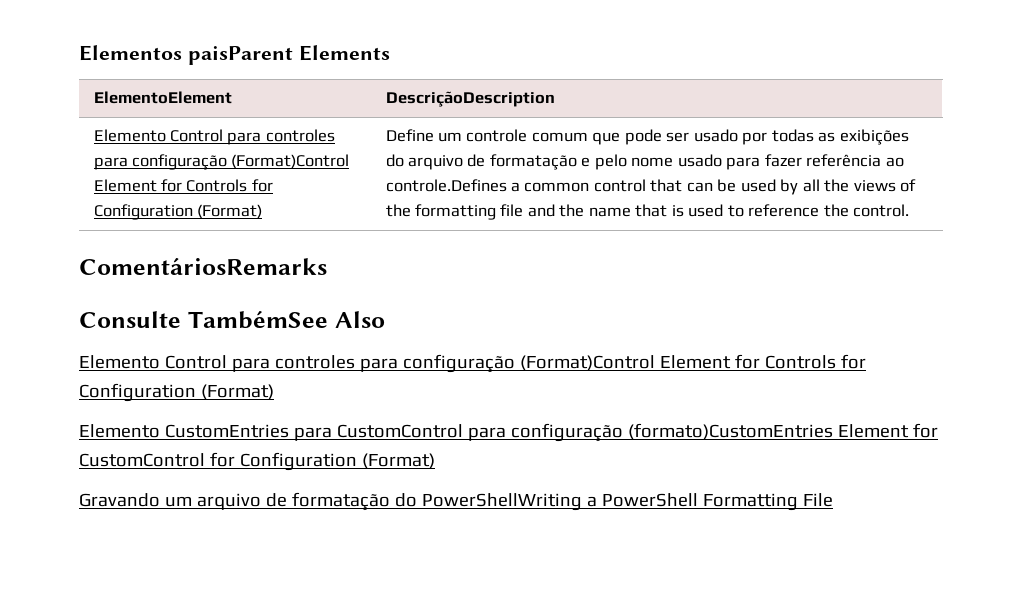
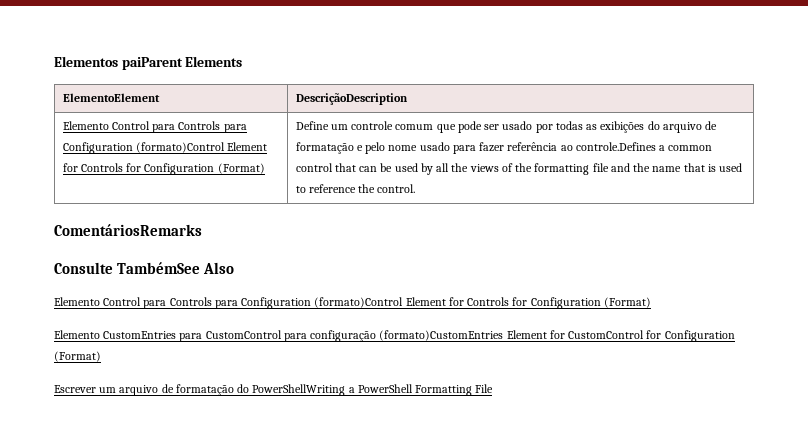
[187,46,293,65] paisParent -> [121,57,183,70] paiParent
[265,129,335,142] [93,154,350,170] controles para configuração (Format)Control -> [178,121,247,133] [62,142,226,154] Controls para Configuration (formato)Control
[274,354,655,373] controles para configuração (Format)Control -> [169,297,404,309] Controls para Configuration (formato)Control
[79,493,160,507] Gravando -> [54,385,96,393] Escrever

